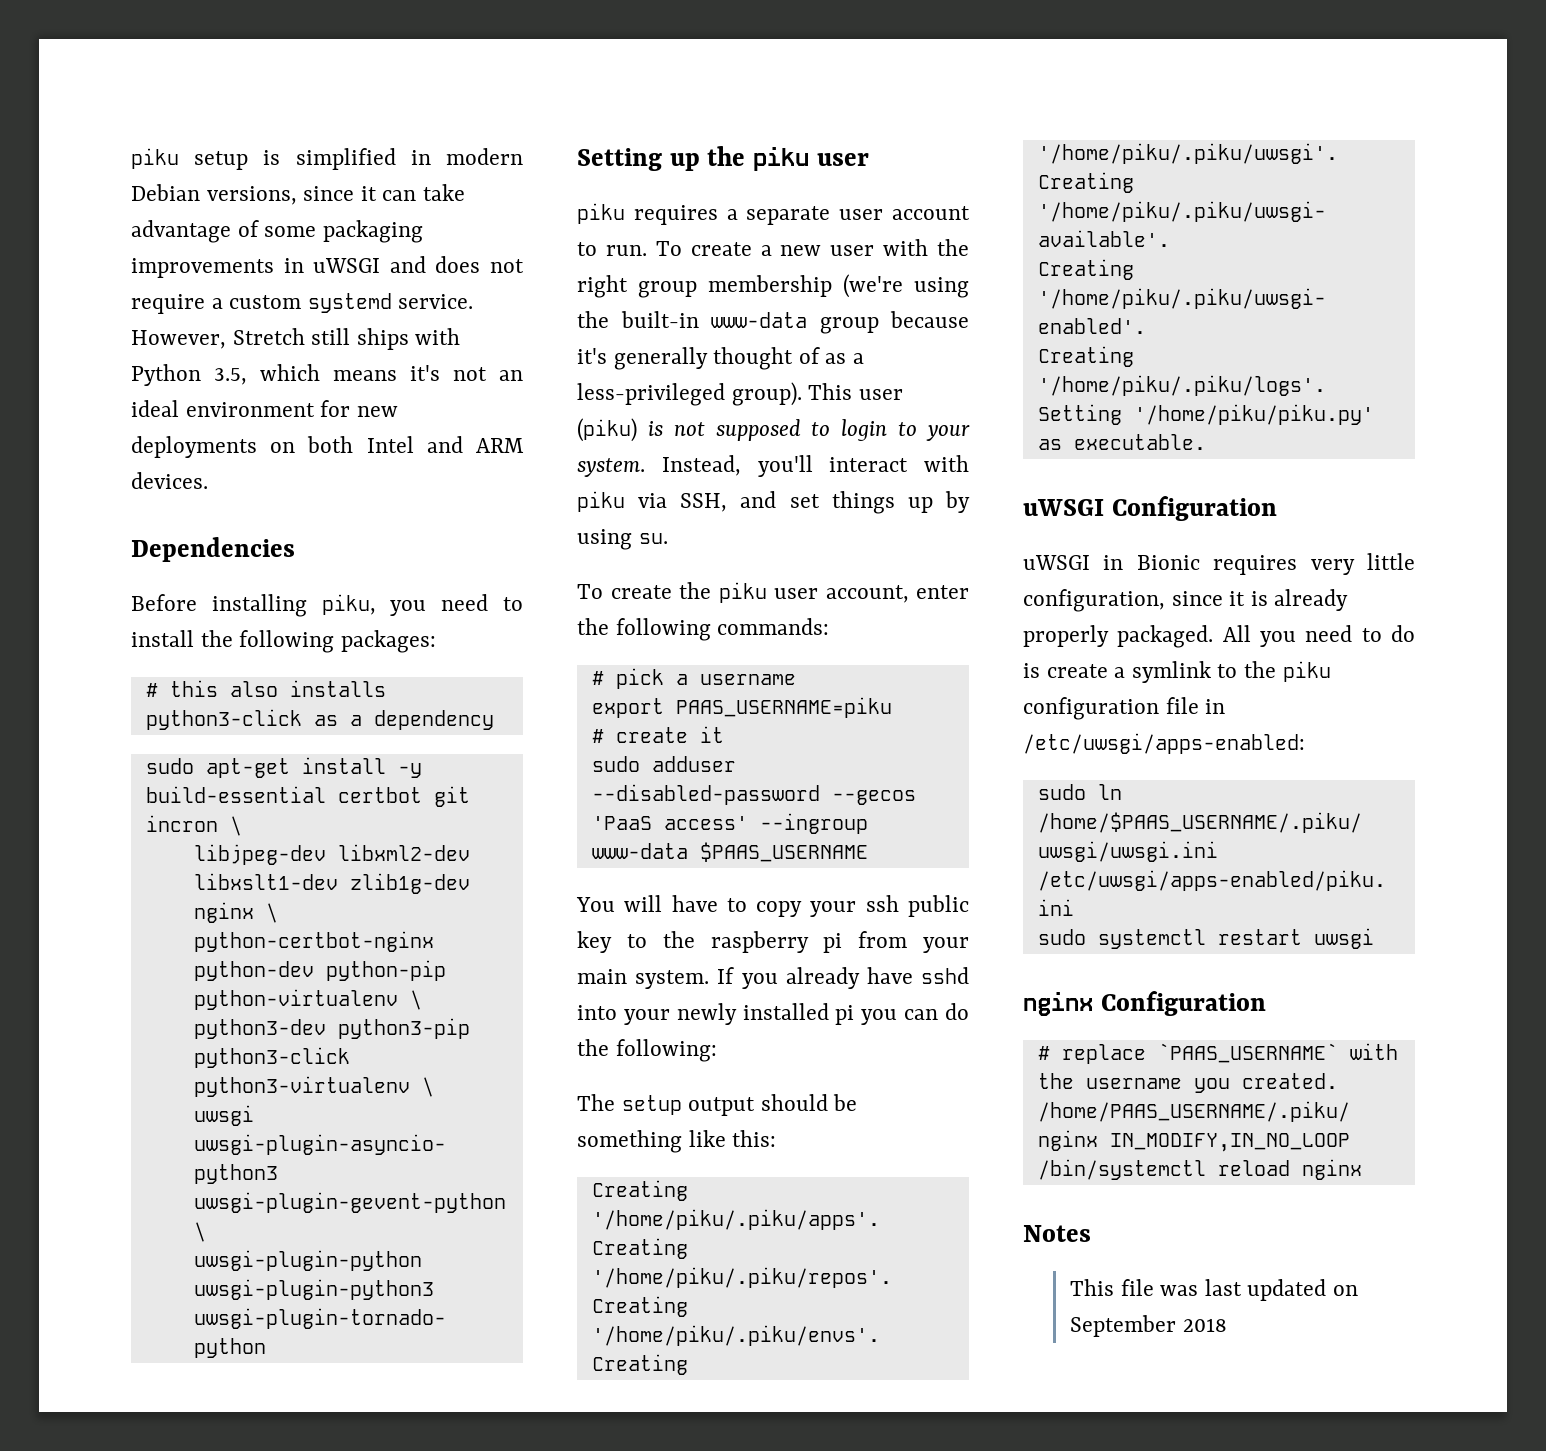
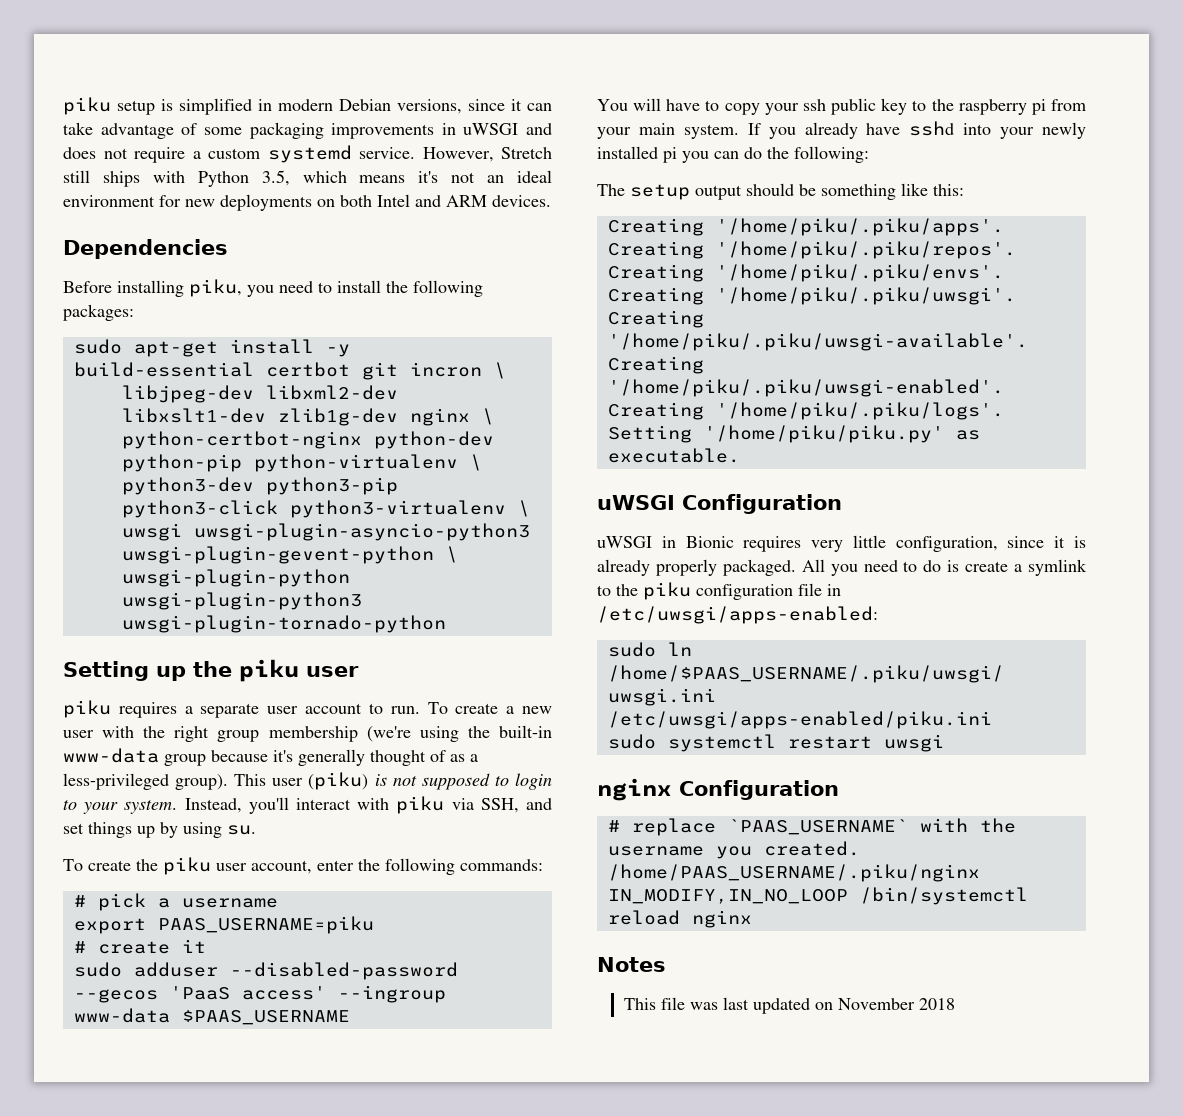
[145,680,386,697] [145,709,494,730] // # this also installs python3-click as a dependency -> (134, 312) none
[1069,1315,1176,1337] September -> [837,998,915,1010] November

